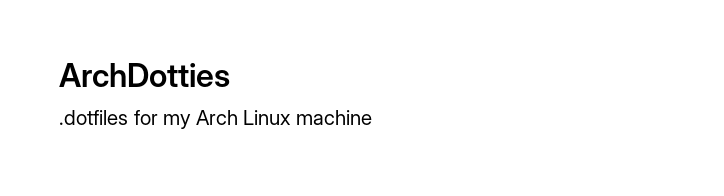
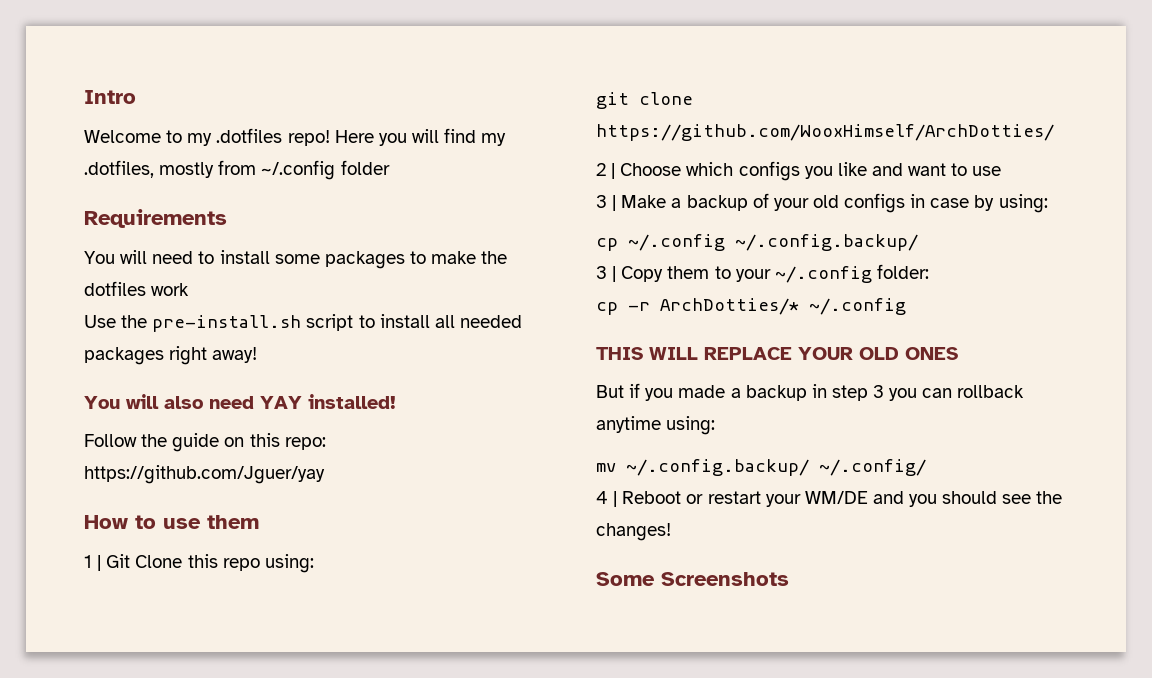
[59,63,230,87] [59,110,372,129] ArchDotties // .dotfiles for my Arch Linux machine -> [84,90,136,104] [84,128,507,146] [84,160,390,180] [84,209,227,228] [84,250,508,269] [84,281,190,296] [84,314,522,332] [84,346,258,365] [84,394,396,409] [84,433,326,452] [84,465,325,484] [84,515,259,529] [84,554,314,573] [596,92,693,109] [596,124,1054,141] [596,161,1002,181] [596,193,1048,213] [596,234,918,251] [596,264,929,283] [596,298,906,315] [596,347,958,360] [596,383,1025,401] [596,416,716,435] [596,459,926,476] [596,491,1063,507] [596,523,671,541] [596,572,789,586] Intro // Welcome to my .dotfiles repo! Here you will find my .dotfiles, mostly from ~/.config folder // Requirements // You will need to install some packages to make the dotfiles work // Use the pre-install.sh script to install all needed packages right away! // You will also need YAY installed! // Follow the guide on this repo: https://github.com/Jguer/yay // How to use them // 1 | Git Clone this repo using: // git clone https://github.com/WooxHimself/ArchDotties/ // 2 | Choose which configs you like and want to use // 3 | Make a backup of your old configs in case by using: // cp ~/.config ~/.config.backup/ // 3 | Copy them to your ~/.config folder: // cp -r ArchDotties/* ~/.config // THIS WILL REPLACE YOUR OLD ONES // But if you made a backup in step 3 you can rollback anytime using: // mv ~/.config.backup/ ~/.config/ // 4 | Reboot or restart your WM/DE and you should see the changes! // Some Screenshots

